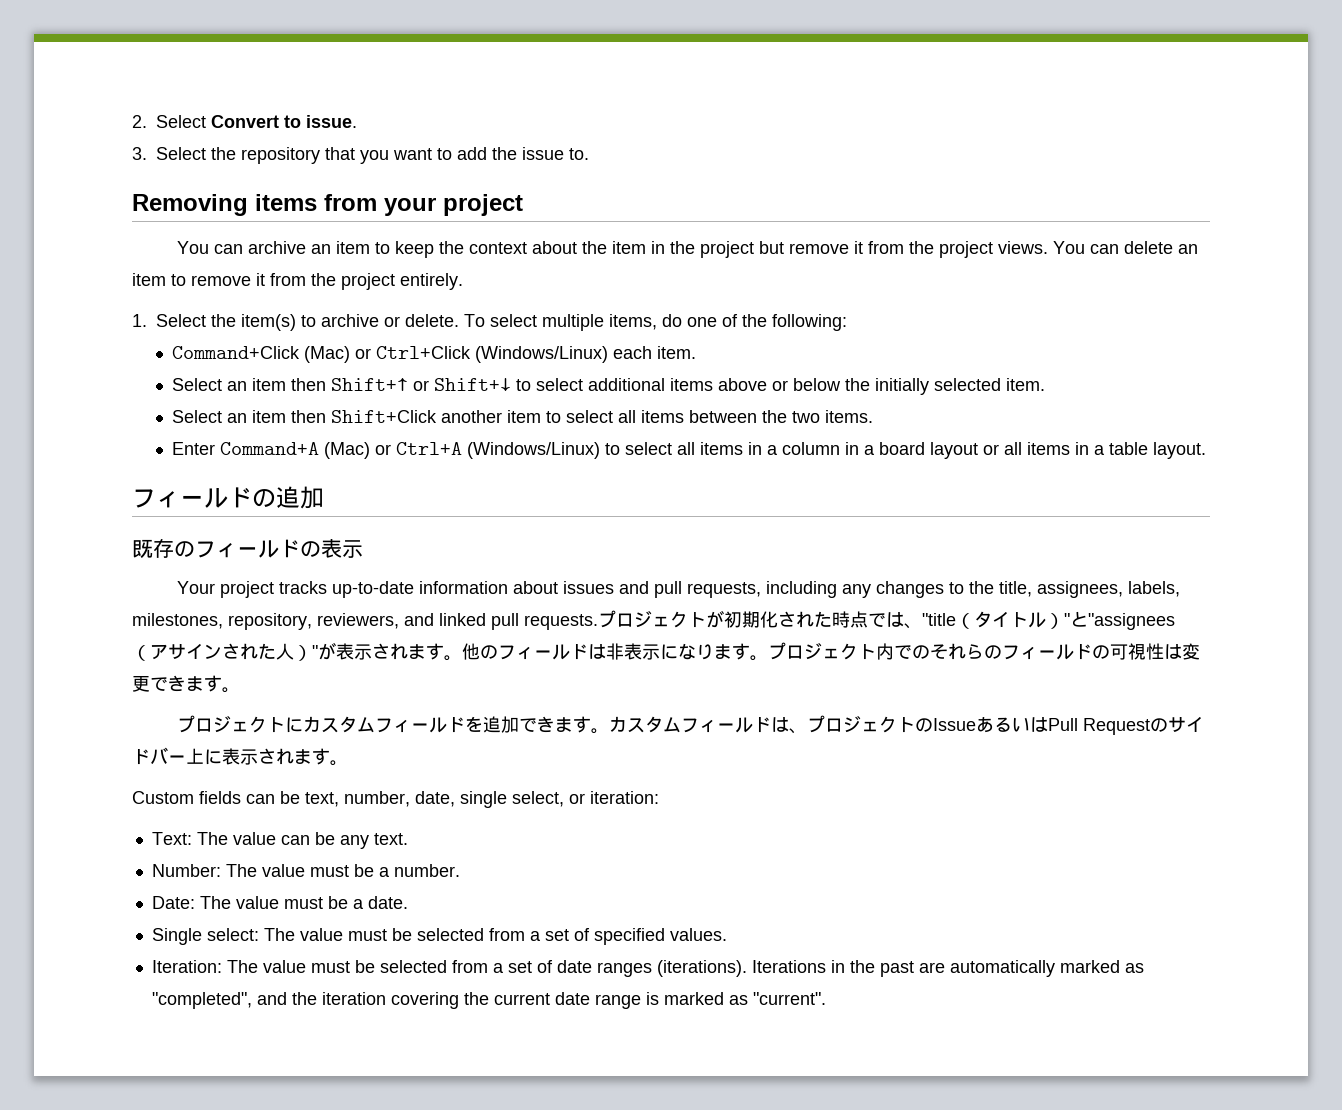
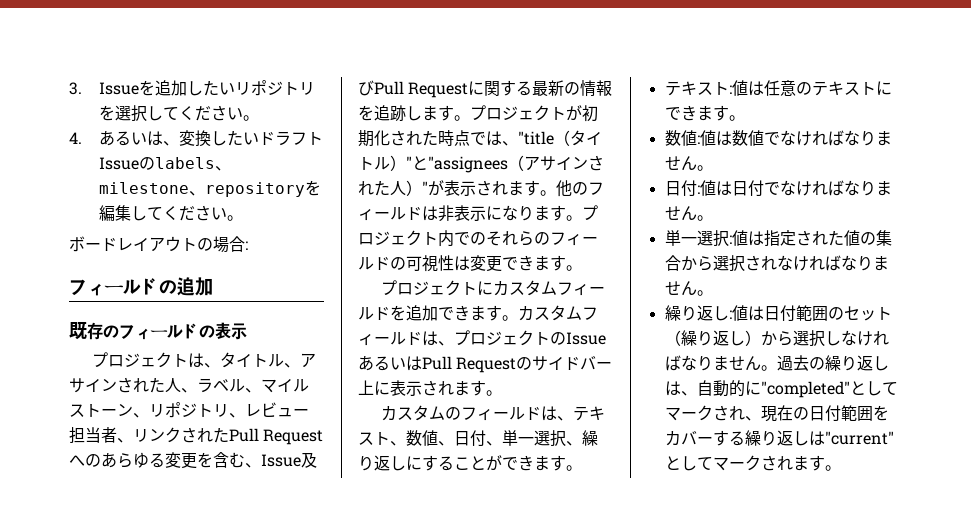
[132,115,357,128] [132,147,589,164] [132,194,523,216] [176,241,1198,258] [132,273,463,290] [132,314,847,331] [171,346,696,363] [171,378,1045,395] [171,410,873,423] [171,442,1206,459] 2. Select Convert to issue. // 3. Select the repository that you want to add the issue to. // Removing items from your project // You can archive an item to keep the context about the item in the project but remove it from the project views. You can delete an item to remove it from the project entirely. // 1. Select the item(s) to archive or delete. To select multiple items, do one of the following: // Command+Click (Mac) or Ctrl+Click (Windows/Linux) each item. // Select an item then Shift+↑ or Shift+↓ to select additional items above or below the initially selected item. // Select an item then Shift+Click another item to select all items between the two items. // Enter Command+A (Mac) or Ctrl+A (Windows/Linux) to select all items in a column in a board layout or all items in a table layout. -> [69,80,316,96] [99,105,260,122] [69,130,324,147] [99,157,232,171] [99,180,322,197] [99,205,244,221] [69,236,248,253] 3. Issueを追加したいリポジトリを選択してください。 // 4.あるいは、変換したいドラフトIssueのlabels、milestone、repositoryを編集してください。 // ボードレイアウトの場合:
[176,581,1180,598] [132,613,598,630] Your project tracks up-to-date information about issues and pull requests, including any changes to the title, assignees, labels, milestones, repository, reviewers, and linked pull requests. -> [91,352,316,368] [69,377,309,393] [69,402,309,418] [69,427,324,445] [69,452,317,469] [358,80,613,98] [358,105,470,122] プロジェクトは、タイトル、アサインされた人、ラベル、マイルストーン、リポジトリ、レビュー担当者、リンクされたPull Requestへのあらゆる変更を含む、Issue及びPull Requestに関する最新の情報を追跡します。
[132,791,659,808] [151,832,408,849] [151,864,460,877] [151,896,408,909] [151,928,727,945] [151,960,1144,977] [151,992,826,1009] Custom fields can be text, number, date, single select, or iteration: // Text: The value can be any text. // Number: The value must be a number. // Date: The value must be a date. // Single select: The value must be selected from a set of specified values. // Iteration: The value must be selected from a set of date ranges (iterations). Iterations in the past are automatically marked as "completed", and the iteration covering the current date range is marked as "current". -> [380,405,605,421] [358,430,598,447] [358,455,582,471] [664,80,892,96] [664,105,745,121] [664,130,892,146] [664,156,713,171] [664,180,892,197] [664,206,713,221] [664,230,892,247] [664,255,889,272] [664,281,713,296] [664,305,892,322] [664,330,889,347] [664,355,889,371] [664,380,898,398] [664,405,889,422] [664,430,894,446] [664,455,841,471] カスタムのフィールドは、テキスト、数値、日付、単一選択、繰り返しにすることができます。 // テキスト:値は任意のテキストにできます。 // 数値:値は数値でなければなりません。 // 日付:値は日付でなければなりません。 // 単一選択:値は指定された値の集合から選択されなければなりません。 // 繰り返し:値は日付範囲のセット（繰り返し）から選択しなければなりません。過去の繰り返しは、自動的に"completed"としてマークされ、現在の日付範囲をカバーする繰り返しは"current"としてマークされます。

